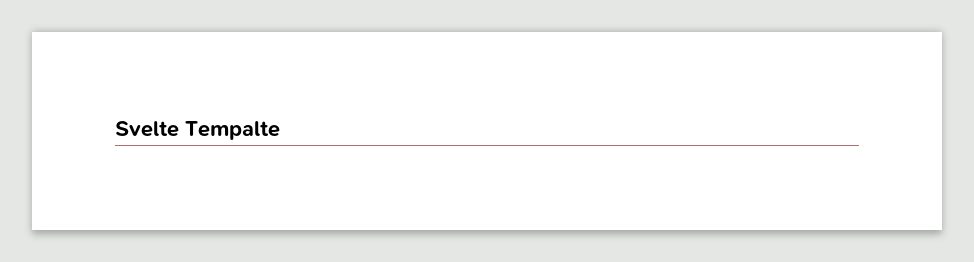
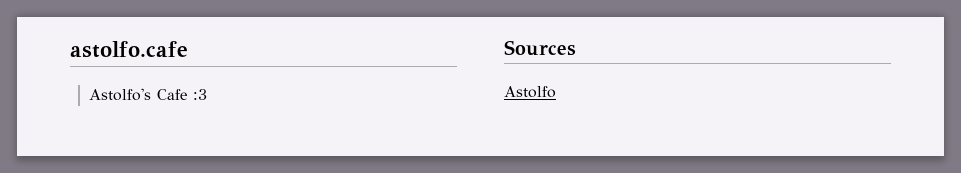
[115,121,280,140] Svelte Tempalte -> [70,41,188,58] [89,88,208,101] [504,40,576,56] [504,86,556,98] astolfo.cafe // Astolfo's Cafe :3 // Sources // Astolfo

